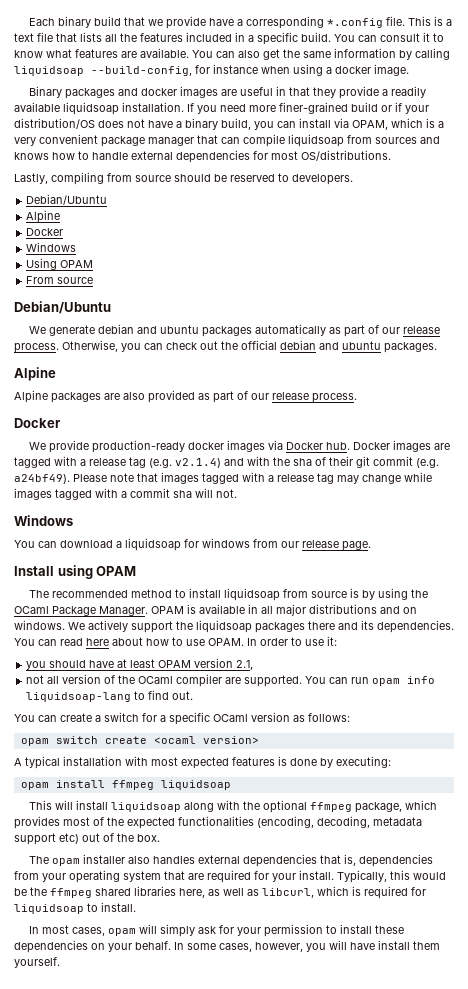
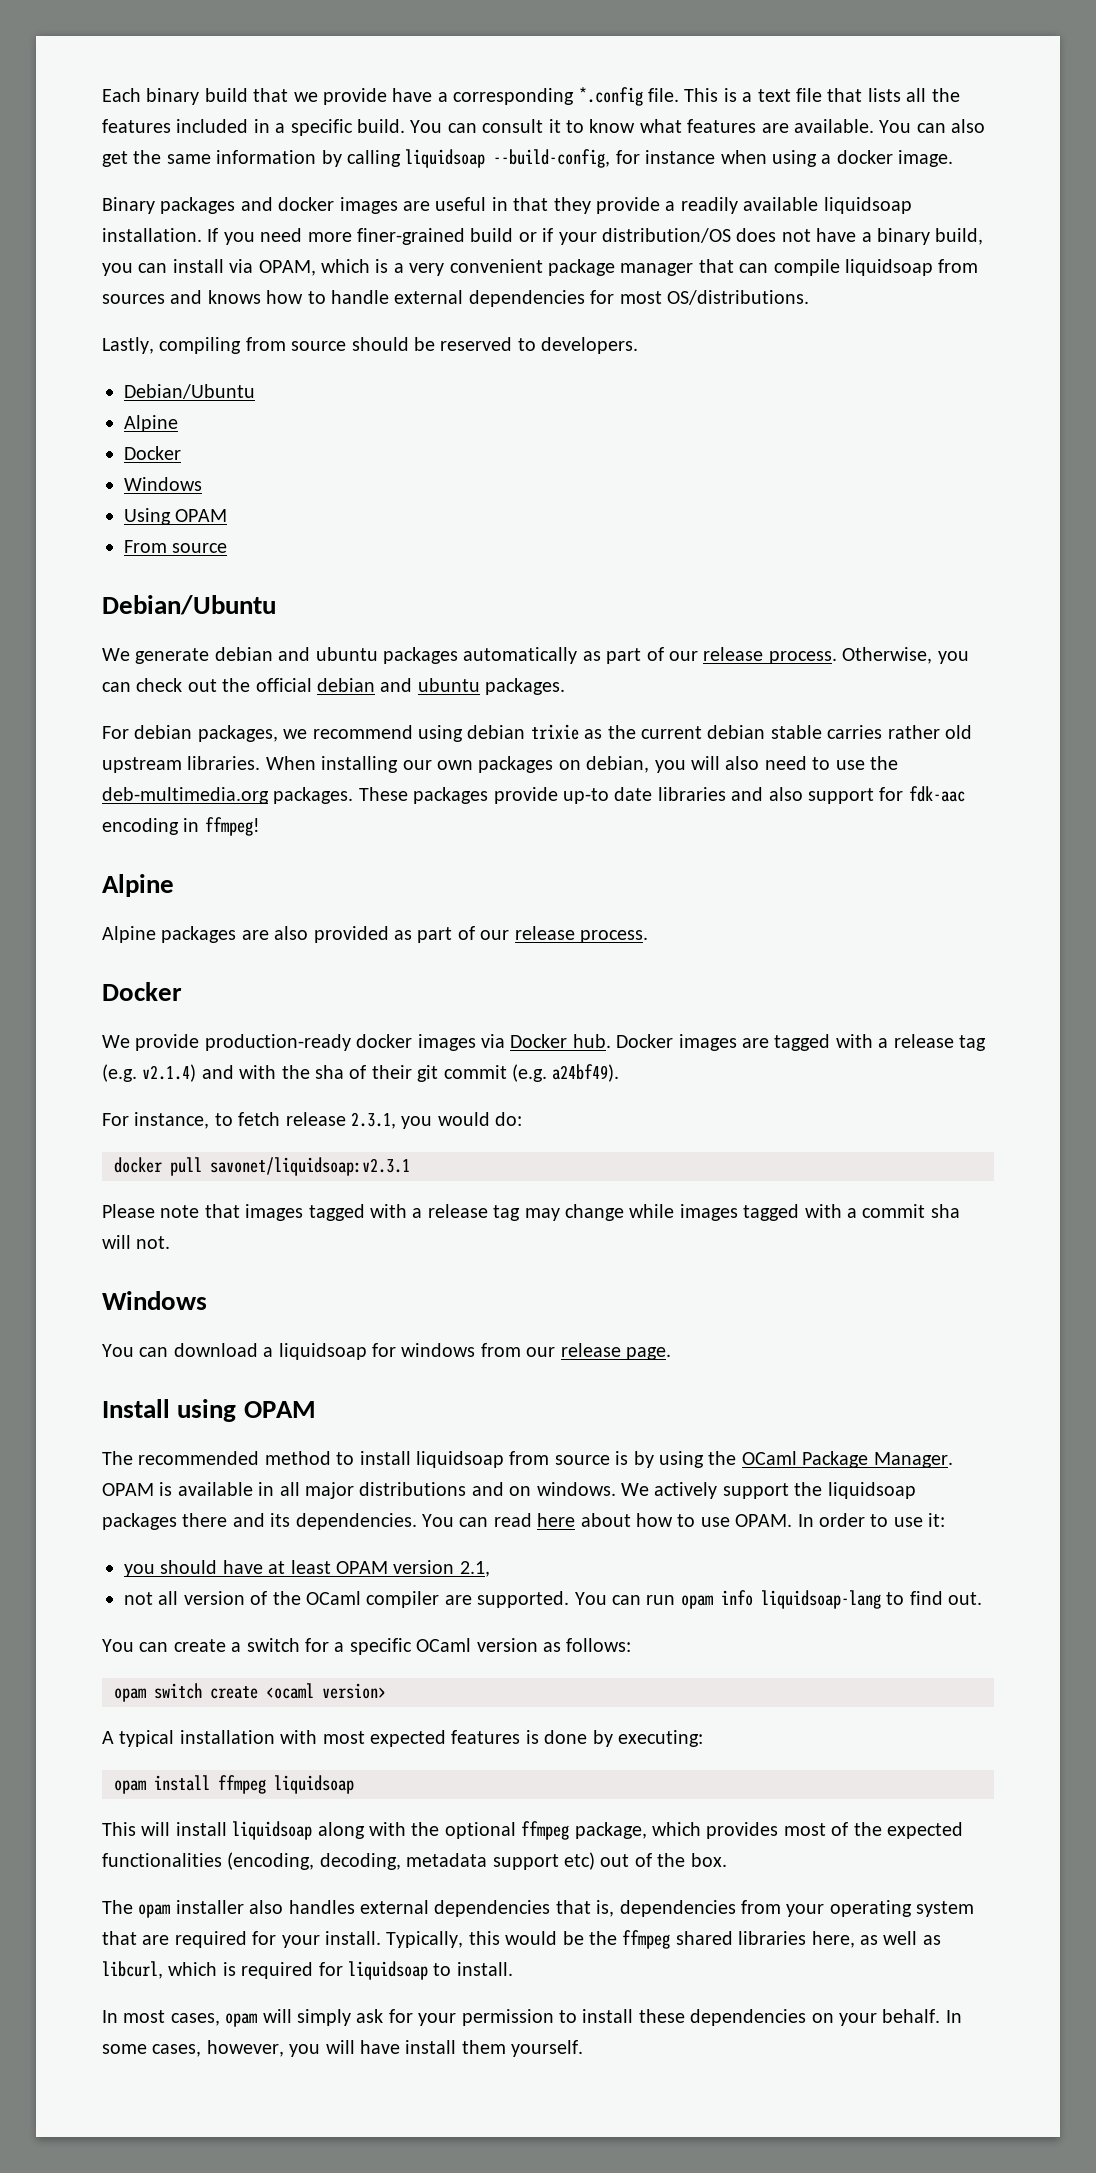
(437, 347) none -> [102,724,972,742] [102,756,898,773] [102,786,965,804] [102,817,260,836] // For debian packages, we recommend using debian trixie as the current debian stable carries rather old upstream libraries. When installing our own packages on debian, you will also need to use the deb-multimedia.org packages. These packages provide up-to date libraries and also support for fdk-aac encoding in ffmpeg!
(70, 479) none -> [102,1112,523,1129] [114,1157,410,1176] // For instance, to fetch release 2.3.1, you would do: // docker pull savonet/liquidsoap:v2.3.1 //

